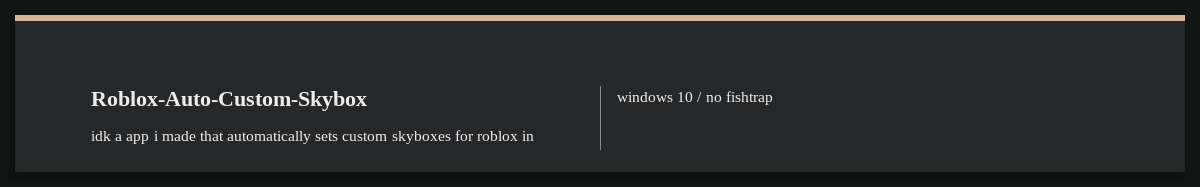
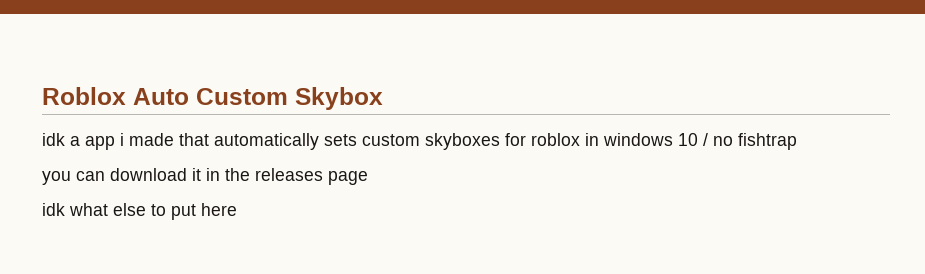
[91,91,367,111] Roblox-Auto-Custom-Skybox -> [42,87,383,110] Roblox Auto Custom Skybox
(773, 98) none -> [42,168,368,185] [42,203,237,220] // you can download it in the releases page // idk what else to put here

